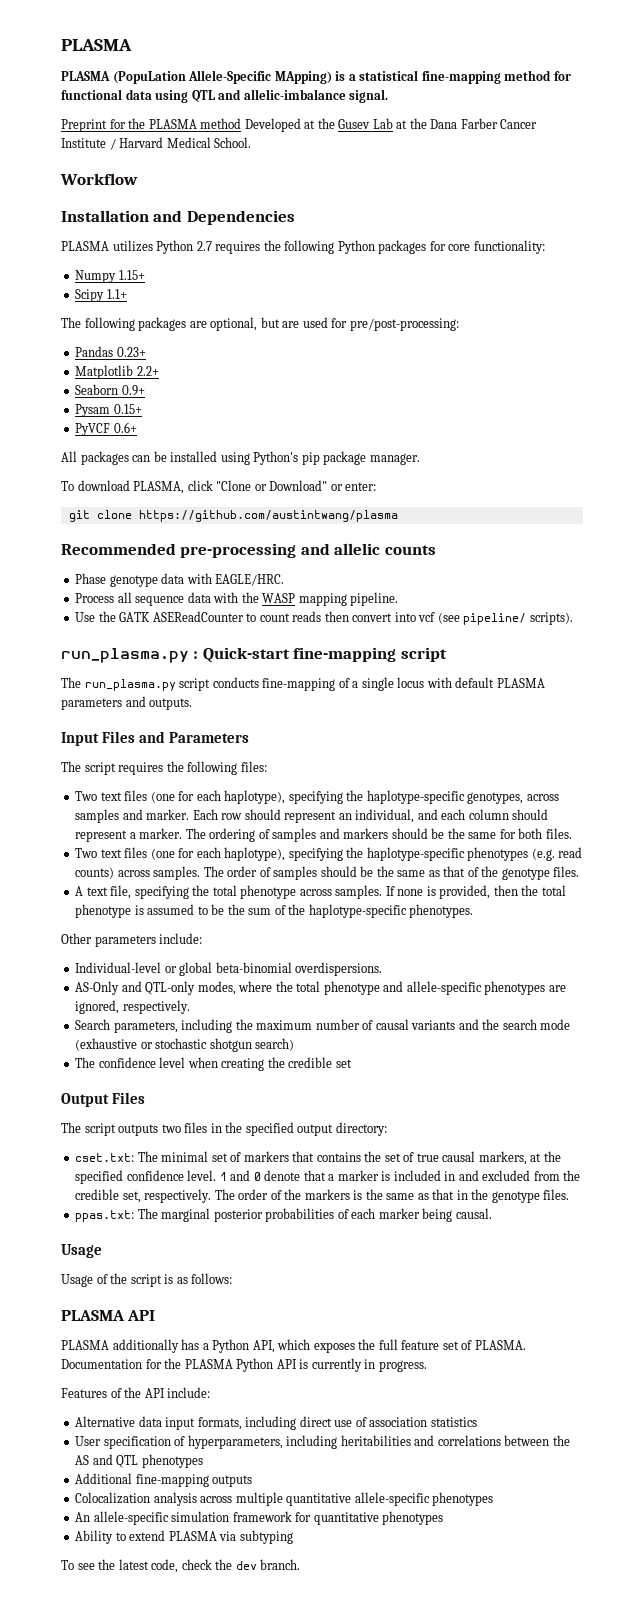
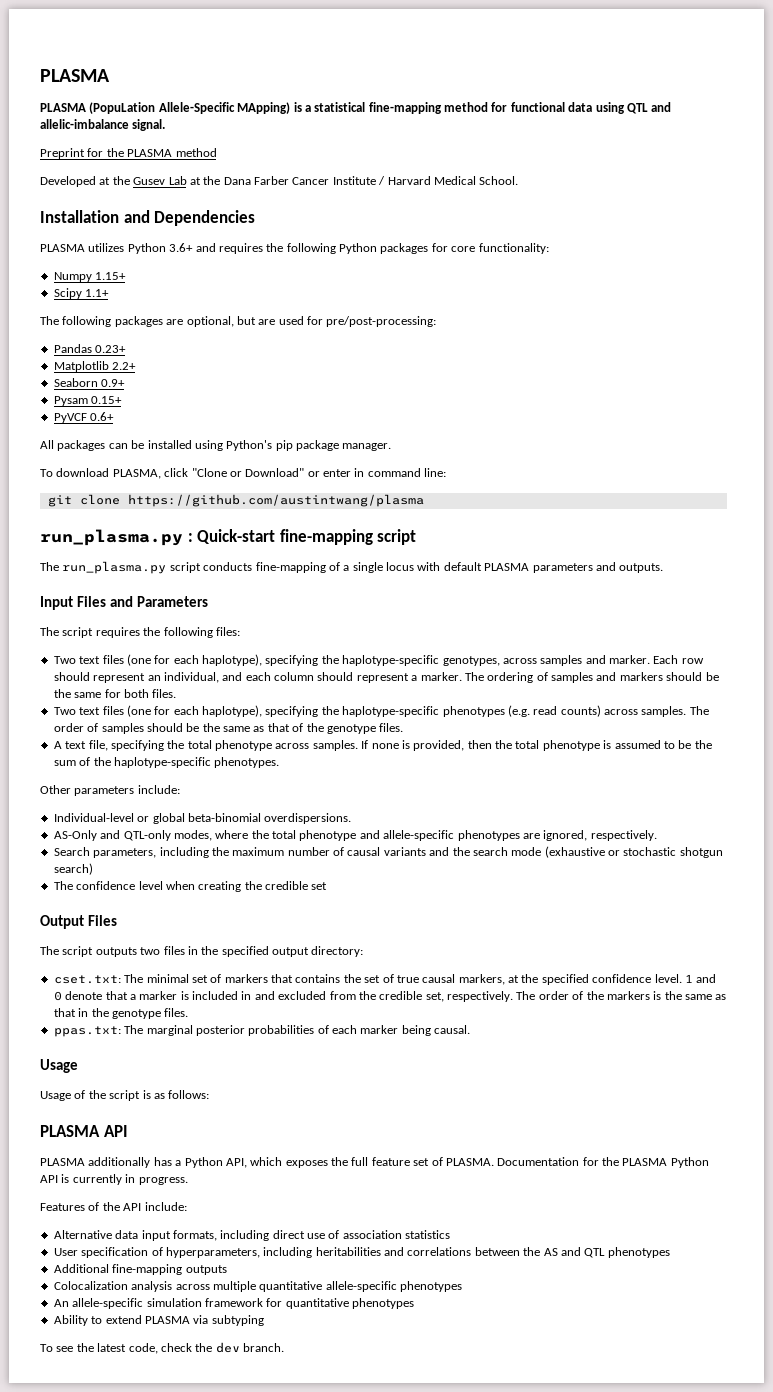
(242, 123) none -> (217, 152) //
[60,173,138,185] // Workflow -> (519, 180) none
[196,241,212,251] 2.7 -> [169,243,216,252] 3.6+ and
[345,482,377,491] enter: -> [323,468,447,477] enter in command line:
[61,543,436,558] [75,573,285,587] [75,592,399,606] [75,611,573,625] // Recommended pre-processing and allelic counts // Phase genotype data with EAGLE/HRC. // Process all sequence data with the WASP mapping pipeline. // Use the GATK ASEReadCounter to count reads then convert into vcf (see pipeline/ scripts). -> (424, 500) none

